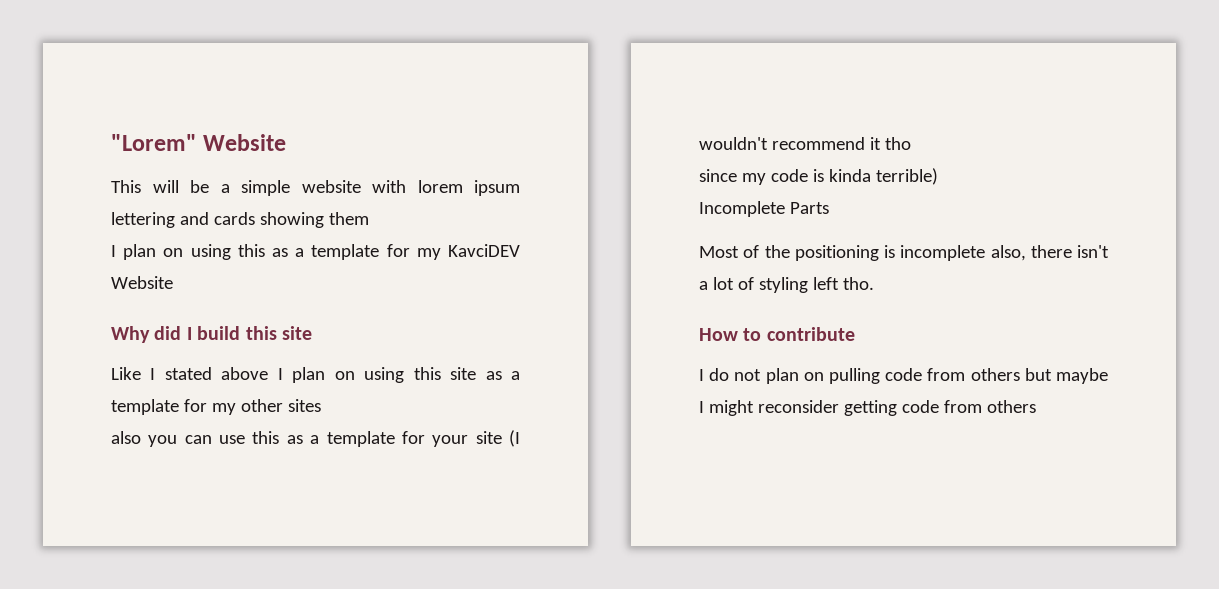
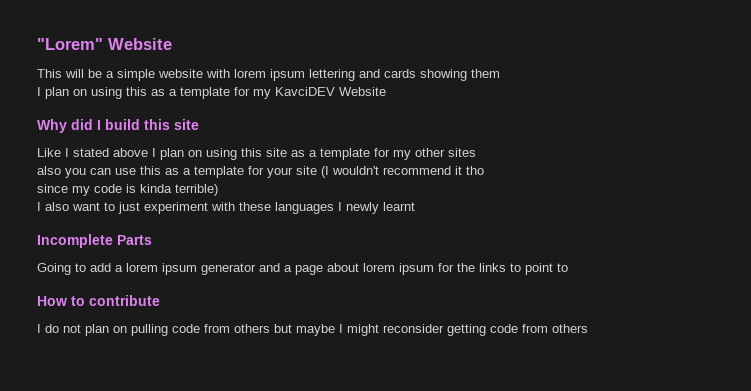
[699,201,829,217] [699,245,1109,261] [699,277,874,293] Incomplete Parts // Most of the positioning is incomplete also, there isn't a lot of styling left tho. -> [37,202,415,214] [37,234,152,248] [37,263,568,275] I also want to just experiment with these languages I newly learnt // Incomplete Parts // Going to add a lorem ipsum generator and a page about lorem ipsum for the links to point to

